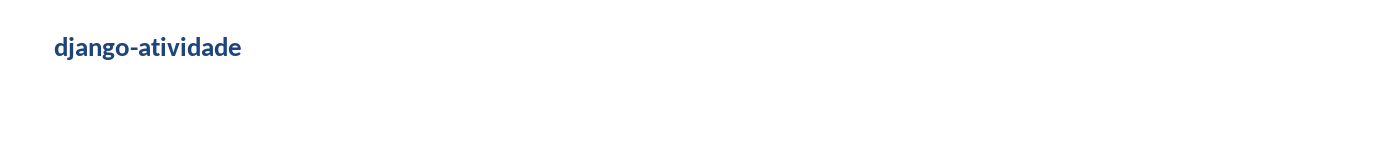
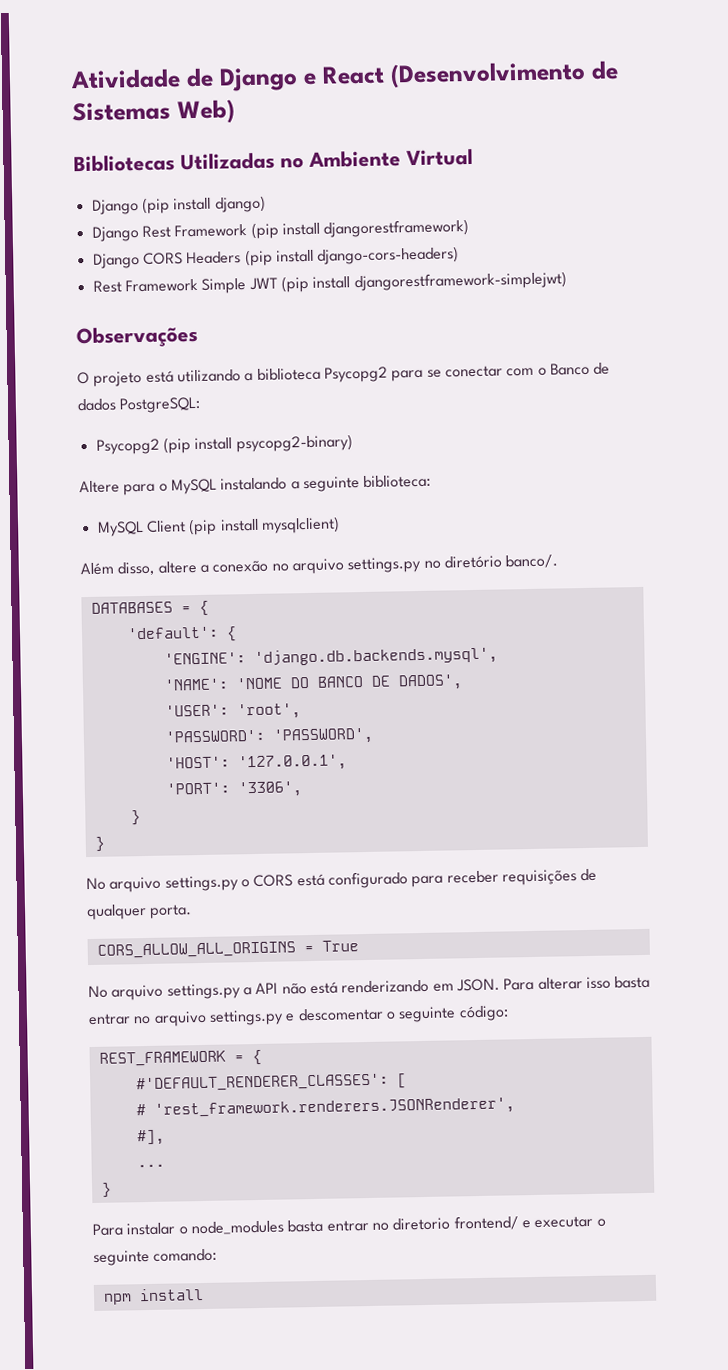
[54,37,242,60] django-atividade -> [70,60,619,92] [72,99,235,125] [73,148,473,173] [91,195,266,215] [91,219,470,242] [92,246,460,269] [92,271,567,294] [76,325,198,349] [77,362,611,387] [77,396,202,414] [95,434,353,455] [79,474,432,496] [96,516,340,537] [80,554,559,576] [90,600,209,616] [126,626,237,642] [163,646,498,667] [163,674,463,691] [164,703,301,720] [164,727,374,745] [165,754,347,772] [165,781,303,798] [130,810,141,826] [94,836,105,852] [86,868,598,893] [86,903,193,921] [96,940,359,959] [88,975,651,1001] [88,1005,509,1027] [98,1049,262,1067] [135,1073,407,1093] [135,1097,515,1119] [136,1129,165,1146] [136,1163,165,1168] [100,1182,112,1198] [92,1215,606,1237] [93,1248,218,1267] [103,1288,204,1305] Atividade de Django e React (Desenvolvimento de Sistemas Web) // Bibliotecas Utilizadas no Ambiente Virtual // Django (pip install django) // Django Rest Framework (pip install djangorestframework) // Django CORS Headers (pip install django-cors-headers) // Rest Framework Simple JWT (pip install djangorestframework-simplejwt) // Observações // O projeto está utilizando a biblioteca Psycopg2 para se conectar com o Banco de dados PostgreSQL: // Psycopg2 (pip install psycopg2-binary) // Altere para o MySQL instalando a seguinte biblioteca: // MySQL Client (pip install mysqlclient) // Além disso, altere a conexão no arquivo settings.py no diretório banco/. // DATABASES = { // 'default': { // 'ENGINE': 'django.db.backends.mysql', // 'NAME': 'NOME DO BANCO DE DADOS', // 'USER': 'root', // 'PASSWORD': 'PASSWORD', // 'HOST': '127.0.0.1', // 'PORT': '3306', // } // } // No arquivo settings.py o CORS está configurado para receber requisições de qualquer porta. // CORS_ALLOW_ALL_ORIGINS = True // No arquivo settings.py a API não está renderizando em JSON. Para alterar isso basta entrar no arquivo settings.py e descomentar o seguinte código: // REST_FRAMEWORK = { // #'DEFAULT_RENDERER_CLASSES': [ // # 'rest_framework.renderers.JSONRenderer', // #], // ... // } // Para instalar o node_modules basta entrar no diretorio frontend/ e executar o seguinte comando: // npm install

